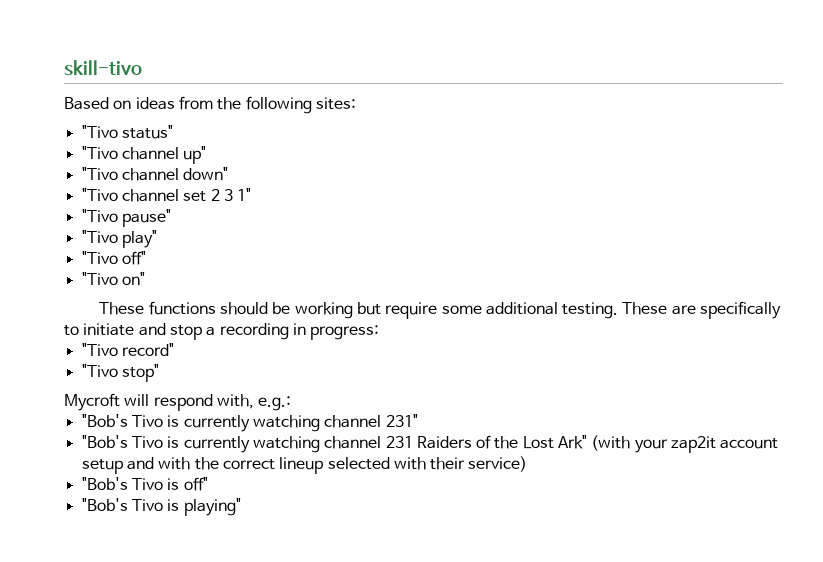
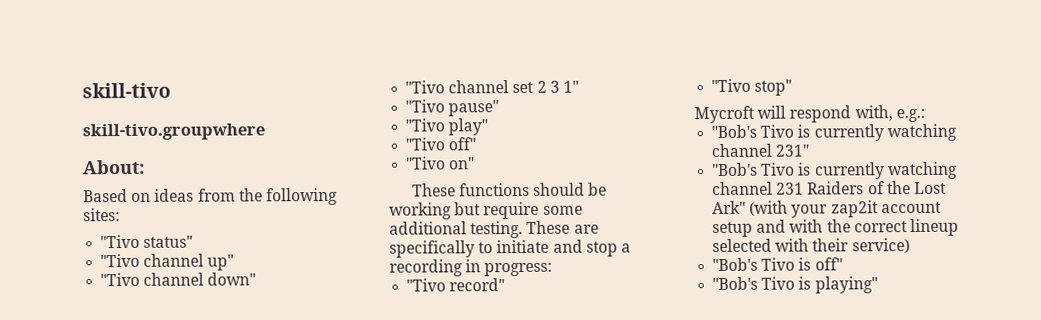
(142, 68) none -> [82,123,265,141] [82,159,145,175] // skill-tivo.groupwhere // About:

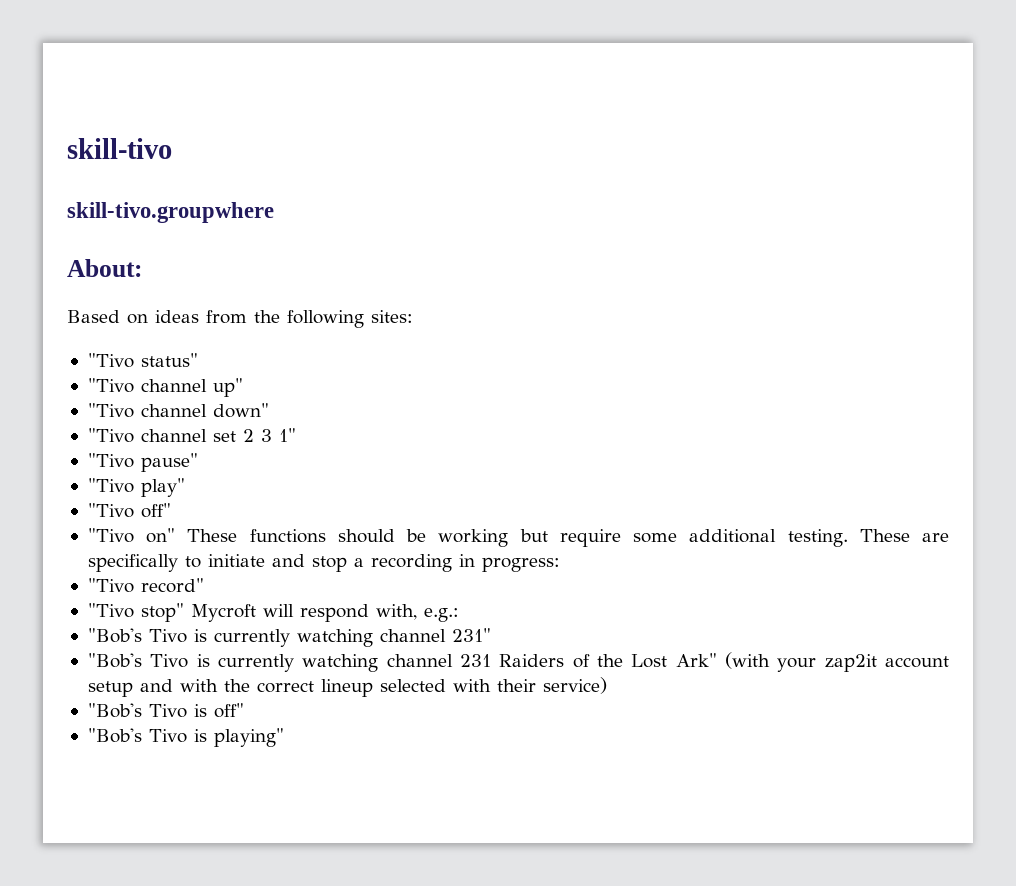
(476, 163) // -> (176, 535) none
(793, 87) // -> (184, 612) none

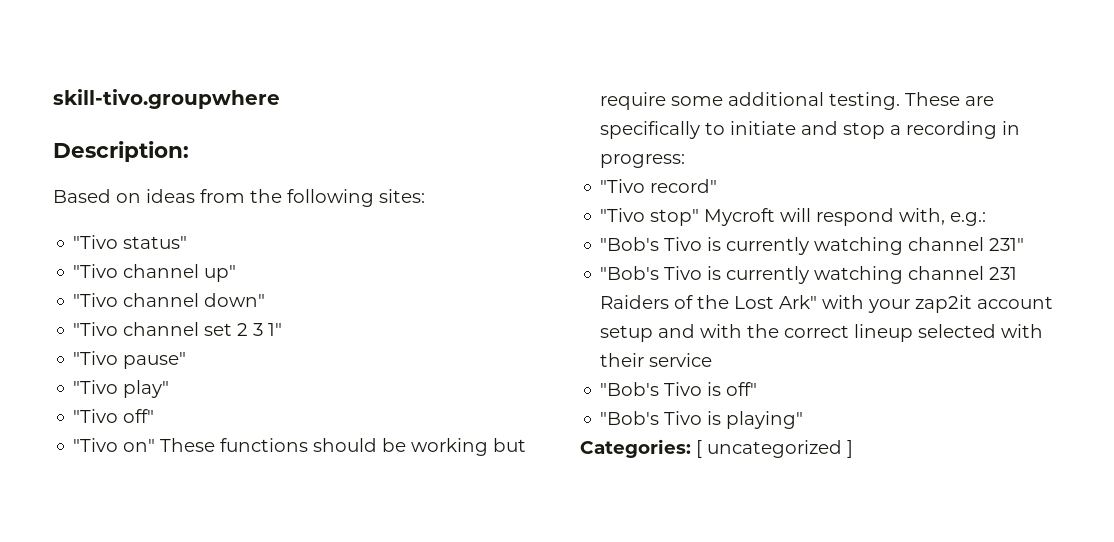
[67,138,172,159] skill-tivo // -> (53, 99) none
[67,259,142,277] About: -> [53,141,189,162] Description:
[724,652,770,669] (with -> [822,295,865,309] with
[542,677,607,694] service) -> [649,353,713,367] service
(284, 737) none -> [580,439,853,458] // Categories: [ uncategorized ]

